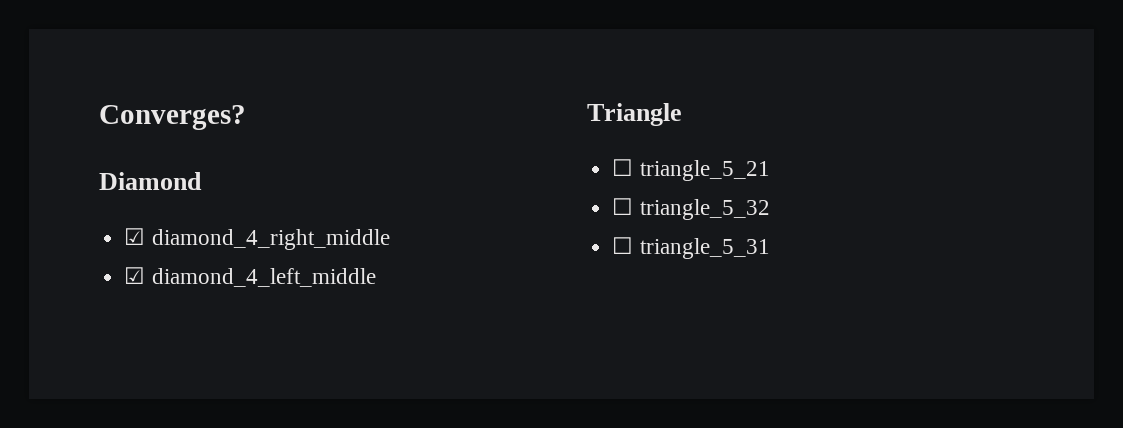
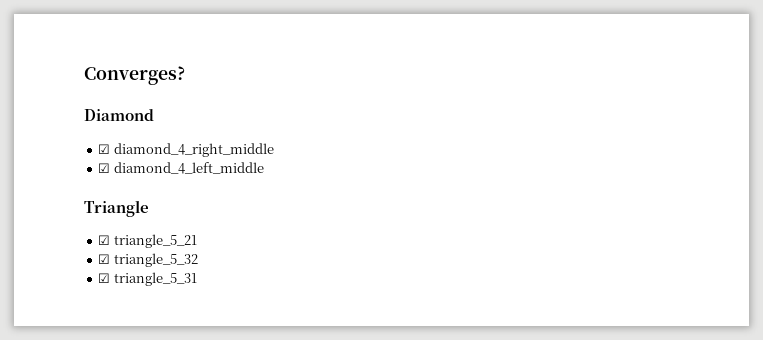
[612,159,634,176] ☐ -> [98,235,111,245] ☑
[612,198,634,215] ☐ -> [98,254,111,264] ☑
[612,237,634,254] ☐ -> [98,273,111,283] ☑

